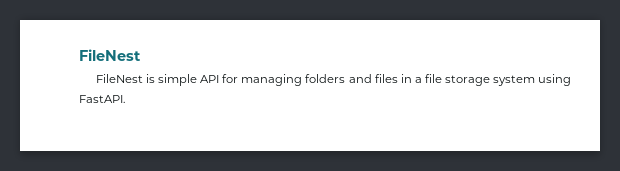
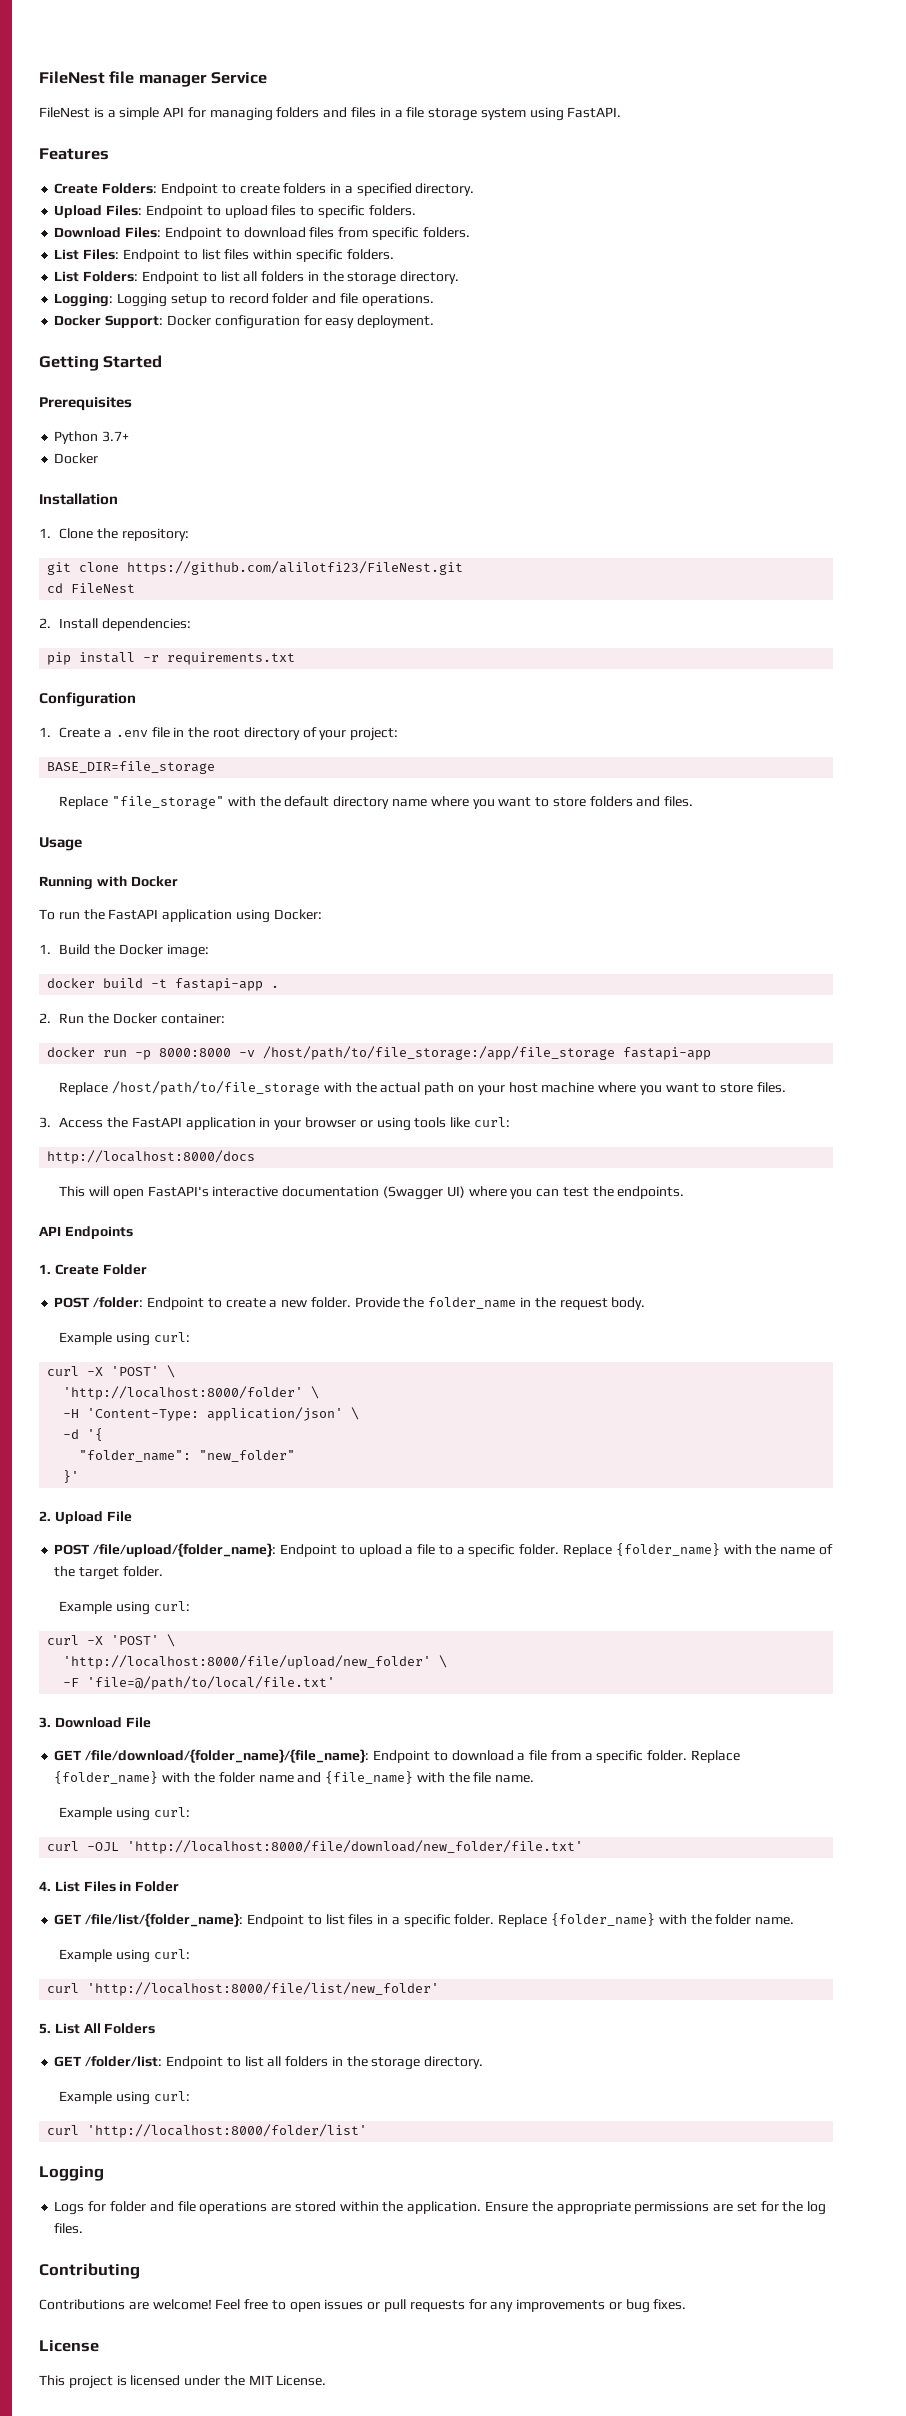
[79,49,141,61] FileNest -> [39,71,268,87] FileNest file manager Service
(155, 78) none -> [107,110,116,118] a
(125, 99) none -> [39,148,109,160] [54,183,475,196] [54,205,416,218] [54,227,470,240] [54,249,394,262] [54,271,460,285] [54,293,434,307] [54,315,435,329] [39,355,163,371] [39,397,132,411] [54,431,130,444] [54,453,99,464] [39,493,118,505] [39,528,189,541] [47,561,464,575] [47,583,136,593] [39,618,192,631] [47,652,296,665] [39,692,136,707] [39,727,399,741] [47,761,216,774] [59,796,694,809] [39,837,82,851] [39,876,178,890] [39,909,322,923] [39,944,209,958] [47,978,280,991] [39,1013,225,1024] [47,1046,712,1060] [59,1081,787,1095] [39,1117,510,1131] [47,1150,256,1164] [59,1186,685,1200] [39,1226,133,1239] [39,1264,147,1275] [54,1297,646,1310] [59,1332,190,1346] [47,1365,176,1378] [63,1386,320,1400] [63,1407,360,1421] [63,1428,104,1441] [79,1450,296,1462] [63,1470,80,1483] [39,1511,132,1524] [54,1543,833,1557] [54,1566,163,1580] [59,1601,190,1615] [47,1634,176,1647] [63,1655,448,1669] [63,1676,336,1690] [39,1717,151,1728] [54,1749,740,1763] [54,1771,535,1784] [59,1807,190,1821] [47,1840,584,1854] [39,1881,180,1892] [54,1913,795,1927] [59,1949,190,1963] [47,1982,440,1996] [39,2023,156,2034] [54,2056,484,2070] [59,2091,190,2105] [47,2124,368,2138] [39,2166,104,2181] [54,2201,827,2215] [54,2223,84,2234] [39,2263,140,2279] [39,2299,687,2313] [39,2340,99,2352] [39,2375,327,2389] // Features // Create Folders: Endpoint to create folders in a specified directory. // Upload Files: Endpoint to upload files to specific folders. // Download Files: Endpoint to download files from specific folders. // List Files: Endpoint to list files within specific folders. // List Folders: Endpoint to list all folders in the storage directory. // Logging: Logging setup to record folder and file operations. // Docker Support: Docker configuration for easy deployment. // Getting Started // Prerequisites // Python 3.7+ // Docker // Installation // 1. Clone the repository: // git clone https://github.com/alilotfi23/FileNest.git // cd FileNest // 2. Install dependencies: // pip install -r requirements.txt // Configuration // 1. Create a .env file in the root directory of your project: // BASE_DIR=file_storage // Replace "file_storage" with the default directory name where you want to store folders and files. // Usage // Running with Docker // To run the FastAPI application using Docker: // 1. Build the Docker image: // docker build -t fastapi-app . // 2. Run the Docker container: // docker run -p 8000:8000 -v /host/path/to/file_storage:/app/file_storage fastapi-app // Replace /host/path/to/file_storage with the actual path on your host machine where you want to store files. // 3. Access the FastAPI application in your browser or using tools like curl: // http://localhost:8000/docs // This will open FastAPI's interactive documentation (Swagger UI) where you can test the endpoints. // API Endpoints // 1. Create Folder // POST /folder: Endpoint to create a new folder. Provide the folder_name in the request body. // Example using curl: // curl -X 'POST' \ // 'http://localhost:8000/folder' \ // -H 'Content-Type: application/json' \ // -d '{ // "folder_name": "new_folder" // }' // 2. Upload File // POST /file/upload/{folder_name}: Endpoint to upload a file to a specific folder. Replace {folder_name} with the name of the target folder. // Example using curl: // curl -X 'POST' \ // 'http://localhost:8000/file/upload/new_folder' \ // -F 'file=@/path/to/local/file.txt' // 3. Download File // GET /file/download/{folder_name}/{file_name}: Endpoint to download a file from a specific folder. Replace {folder_name} with the folder name and {file_name} with the file name. // Example using curl: // curl -OJL 'http://localhost:8000/file/download/new_folder/file.txt' // 4. List Files in Folder // GET /file/list/{folder_name}: Endpoint to list files in a specific folder. Replace {folder_name} with the folder name. // Example using curl: // curl 'http://localhost:8000/file/list/new_folder' // 5. List All Folders // GET /folder/list: Endpoint to list all folders in the storage directory. // Example using curl: // curl 'http://localhost:8000/folder/list' // Logging // Logs for folder and file operations are stored within the application. Ensure the appropriate permissions are set for the log files. // Contributing // Contributions are welcome! Feel free to open issues or pull requests for any improvements or bug fixes. // License // This project is licensed under the MIT License.

